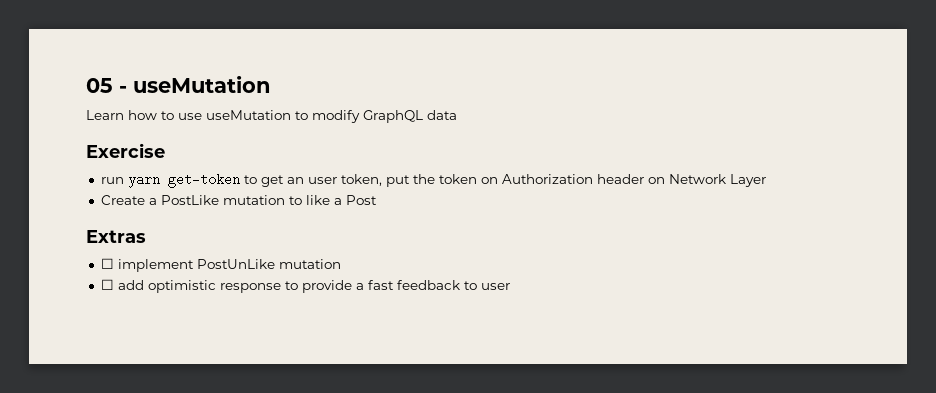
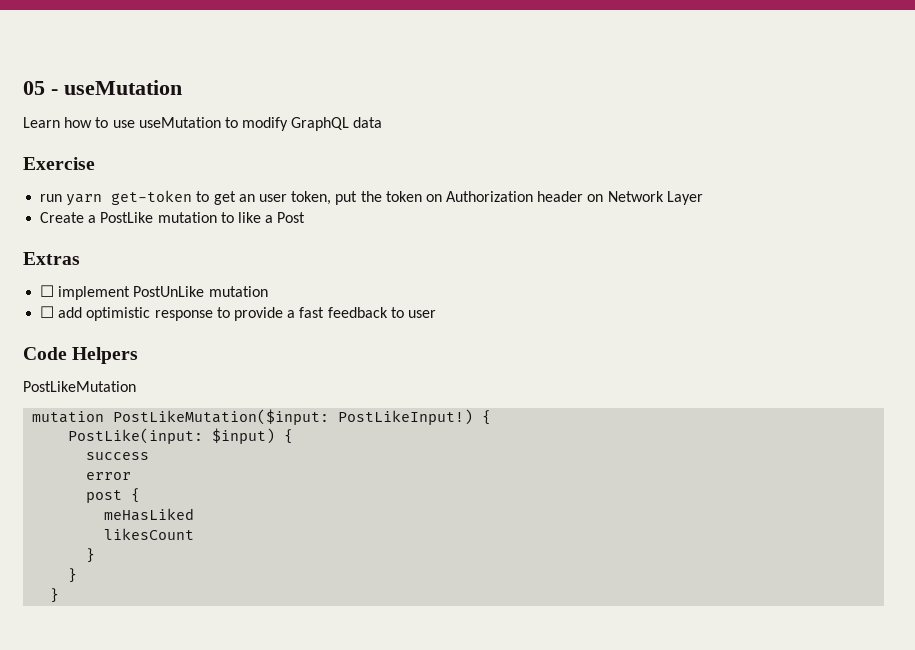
(510, 286) none -> [23,347,139,364] [23,381,136,392] [32,409,492,425] [68,428,294,444] [86,452,150,460] [86,472,132,480] [86,488,141,503] [104,508,195,521] [104,528,195,540] [86,548,96,563] [68,568,78,583] [50,588,60,603] // Code Helpers // PostLikeMutation // mutation PostLikeMutation($input: PostLikeInput!) { // PostLike(input: $input) { // success // error // post { // meHasLiked // likesCount // } // } // }

